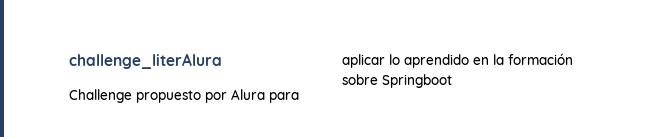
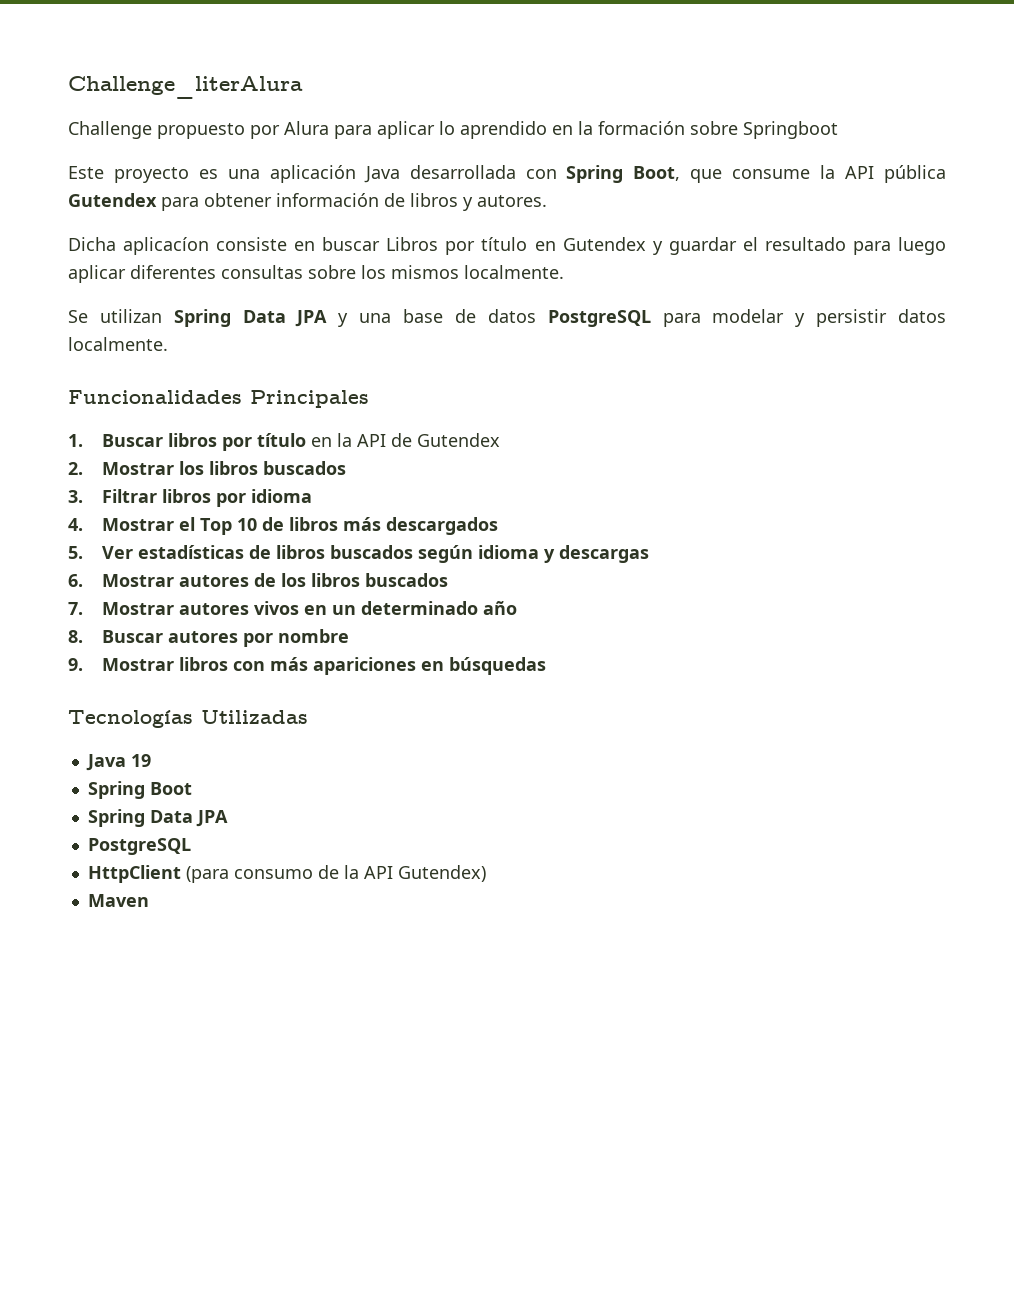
[69,53,222,69] challenge_literAlura -> [68,76,303,99] Challenge_literAlura
(452, 81) none -> [68,165,947,183] [68,193,547,211] [68,237,947,255] [68,265,564,283] [68,309,947,327] [68,337,168,351] [68,390,369,408] [68,433,501,451] [68,461,347,475] [68,489,313,507] [68,517,499,535] [68,545,650,563] [68,573,449,587] [68,601,518,615] [68,629,350,647] [68,657,547,675] [68,710,308,728] [85,754,151,771] [87,781,192,799] [87,809,228,827] [87,838,191,855] [87,865,486,883] [87,894,149,907] // Este proyecto es una aplicación Java desarrollada con Spring Boot, que consume la API pública Gutendex para obtener información de libros y autores. // Dicha aplicacíon consiste en buscar Libros por título en Gutendex y guardar el resultado para luego aplicar diferentes consultas sobre los mismos localmente. // Se utilizan Spring Data JPA y una base de datos PostgreSQL para modelar y persistir datos localmente. // Funcionalidades Principales // 1. Buscar libros por título en la API de Gutendex // 2. Mostrar los libros buscados // 3. Filtrar libros por idioma // 4. Mostrar el Top 10 de libros más descargados // 5. Ver estadísticas de libros buscados según idioma y descargas // 6. Mostrar autores de los libros buscados // 7. Mostrar autores vivos en un determinado año // 8. Buscar autores por nombre // 9. Mostrar libros con más apariciones en búsquedas // Tecnologías Utilizadas // Java 19 // Spring Boot // Spring Data JPA // PostgreSQL // HttpClient (para consumo de la API Gutendex) // Maven

